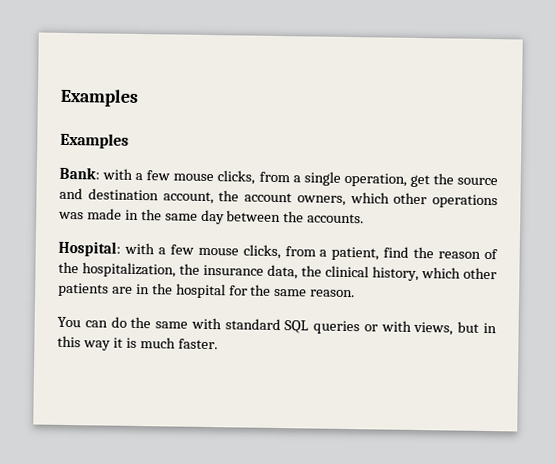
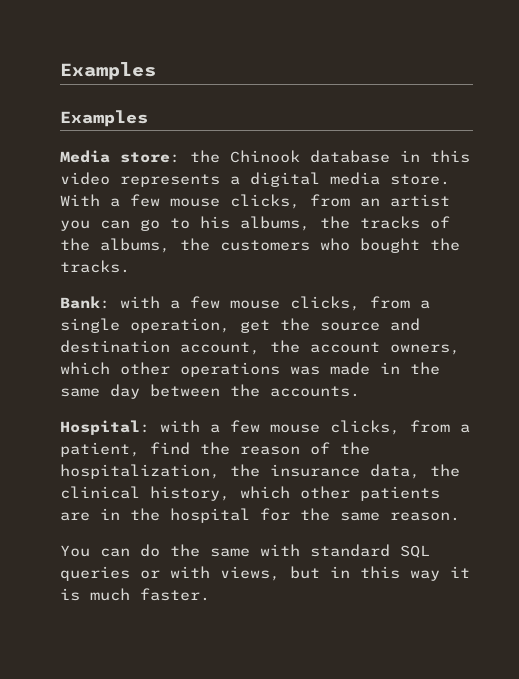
(129, 140) none -> [60,150,470,163] [60,172,450,187] [60,194,450,209] [60,216,450,231] [60,238,460,253] [60,260,130,273] // Media store: the Chinook database in this video represents a digital media store. With a few mouse clicks, from an artist you can go to his albums, the tracks of the albums, the customers who bought the tracks.

